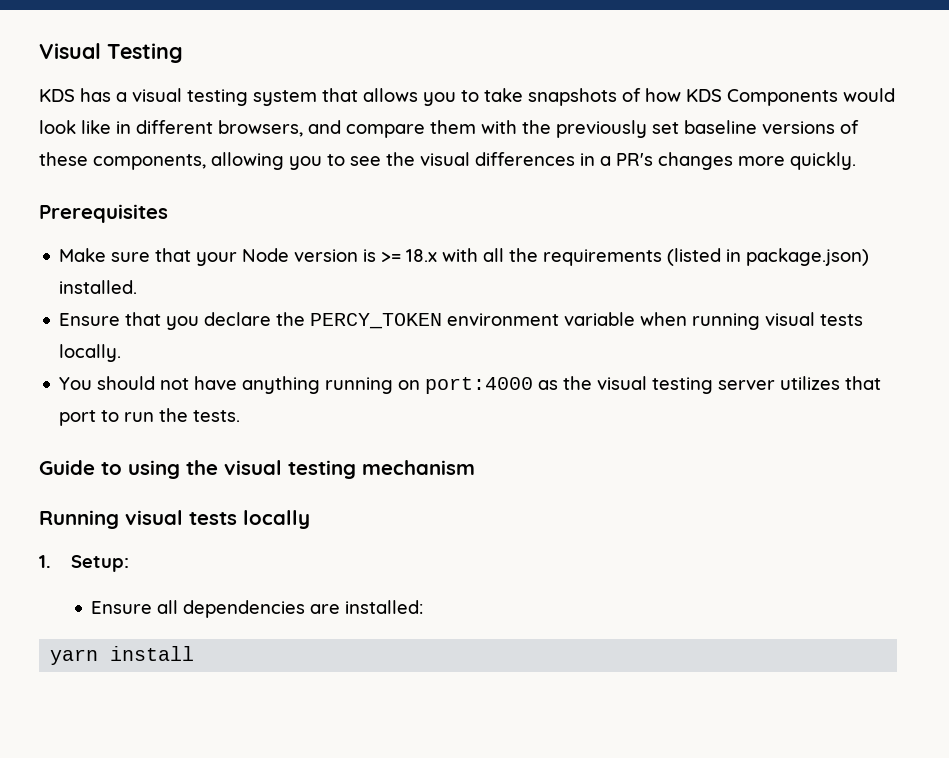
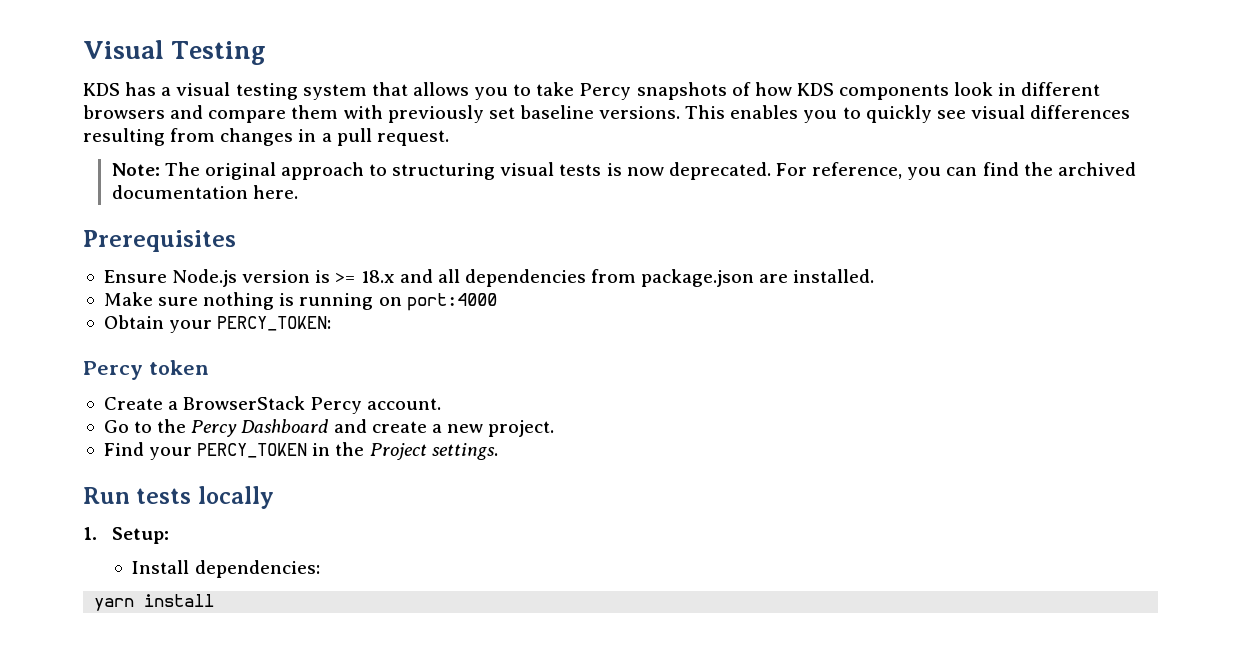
(523, 95) none -> [579,83,632,100] Percy
[727,88,895,106] [39,120,111,134] Components would look like -> [839,82,994,100] components look
[218,120,303,137] browsers, -> [83,105,165,119] browsers
[522,120,551,134] the -> (383, 112) none
[762,120,859,134] [39,152,856,170] [39,204,168,223] [59,248,870,266] [59,280,138,294] [59,312,864,330] [59,344,122,362] [59,376,882,394] [59,408,241,426] [39,460,475,479] [39,510,183,529] versions of these components, allowing you to see the visual differences in a PR's changes more quickly. // Prerequisites // Make sure that your Node version is >= 18.x with all the requirements (listed in package.json) installed. // Ensure that you declare the PERCY_TOKEN environment variable when running visual tests locally. // You should not have anything running on port:4000 as the visual testing server utilizes that port to run the tests. // Guide to using the visual testing mechanism // Running visual -> [599,105,1131,123] [83,128,449,146] [111,162,1136,180] [111,185,298,199] [83,230,236,252] [103,269,875,287] [103,292,497,311] [103,315,332,333] [83,360,209,380] [103,396,442,414] [103,419,555,437] [103,442,498,460] [83,487,130,504] versions. This enables you to quickly see visual differences resulting from changes in a pull request. // Note: The original approach to structuring visual tests is now deprecated. For reference, you can find the archived documentation here. // Prerequisites // Ensure Node.js version is >= 18.x and all dependencies from package.json are installed. // Make sure nothing is running on port:4000 // Obtain your PERCY_TOKEN: // Percy token // Create a BrowserStack Percy account. // Go to the Percy Dashboard and create a new project. // Find your PERCY_TOKEN in the Project settings. // Run
[91,600,424,618] Ensure all dependencies are installed: -> [132,560,320,578] Install dependencies:

